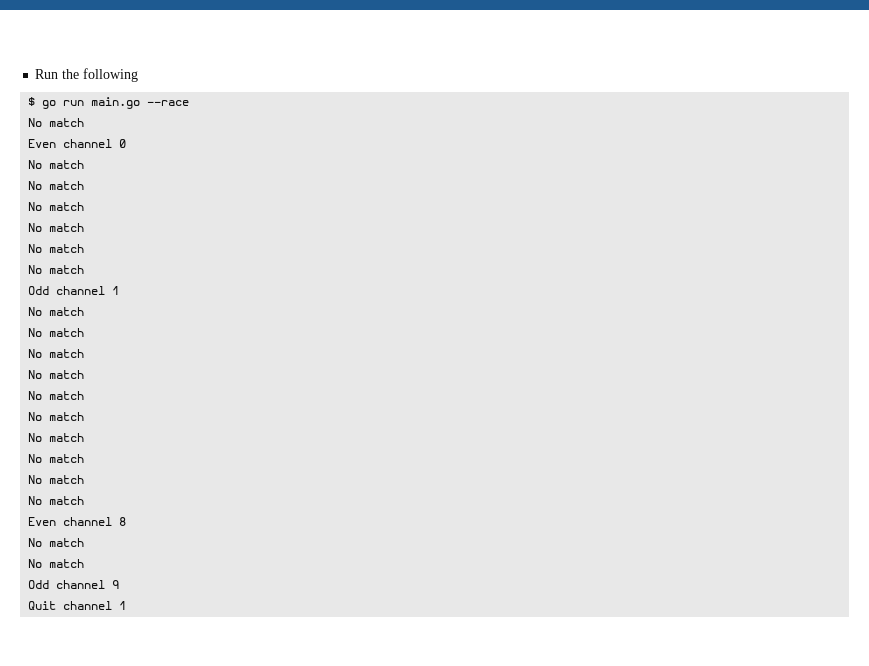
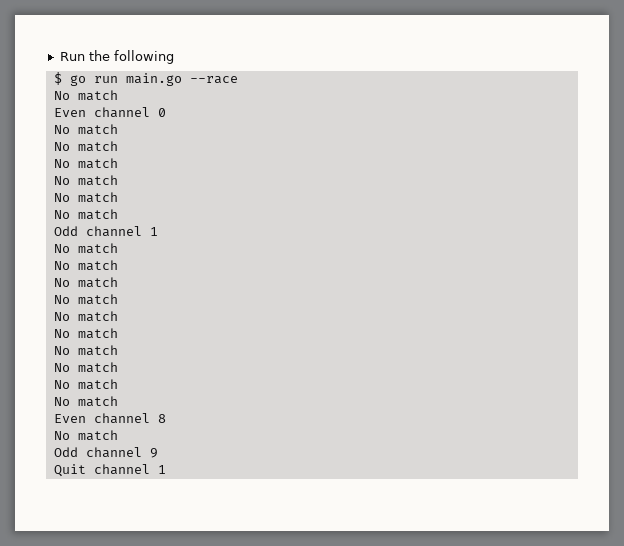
[28,559,85,568] // No match -> (118, 435) none

